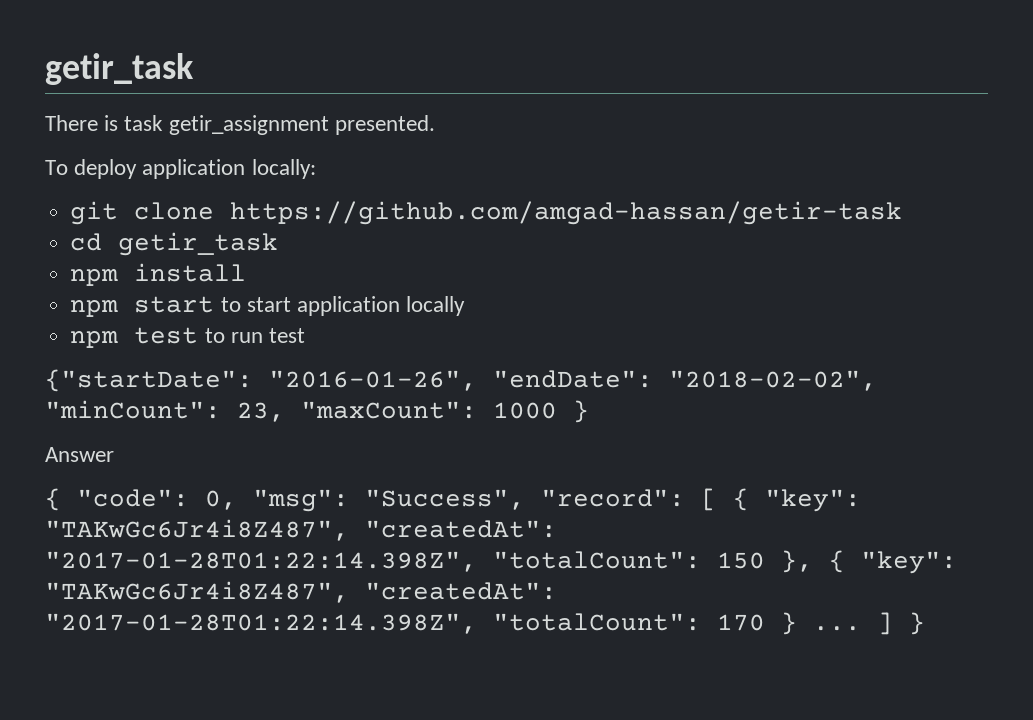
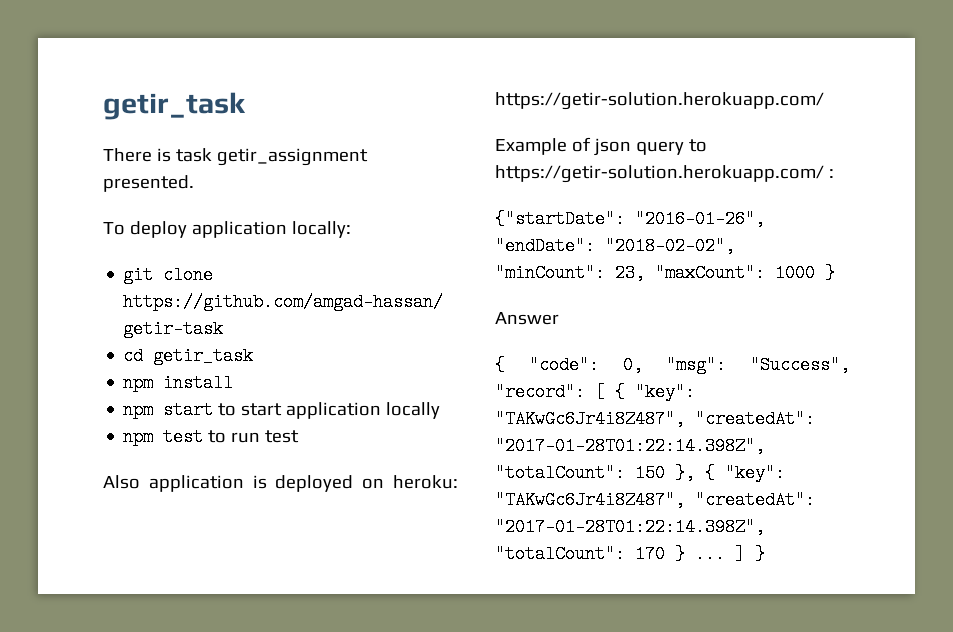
(305, 335) none -> [103,475,458,492] [495,92,824,110] [495,137,707,156] [495,165,834,183] // Also application is deployed on heroku: https://getir-solution.herokuapp.com/ // Example of json query to https://getir-solution.herokuapp.com/ :

